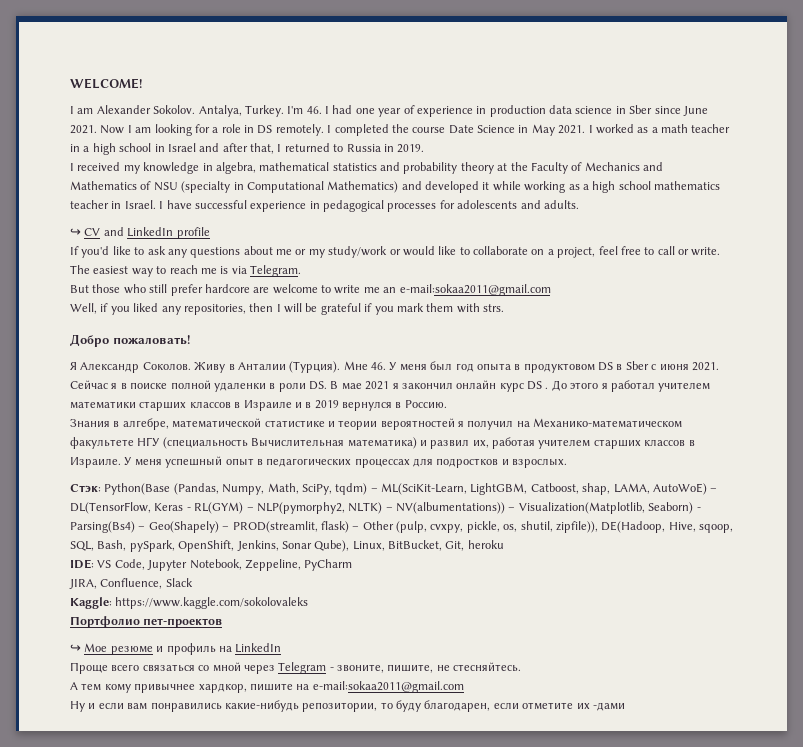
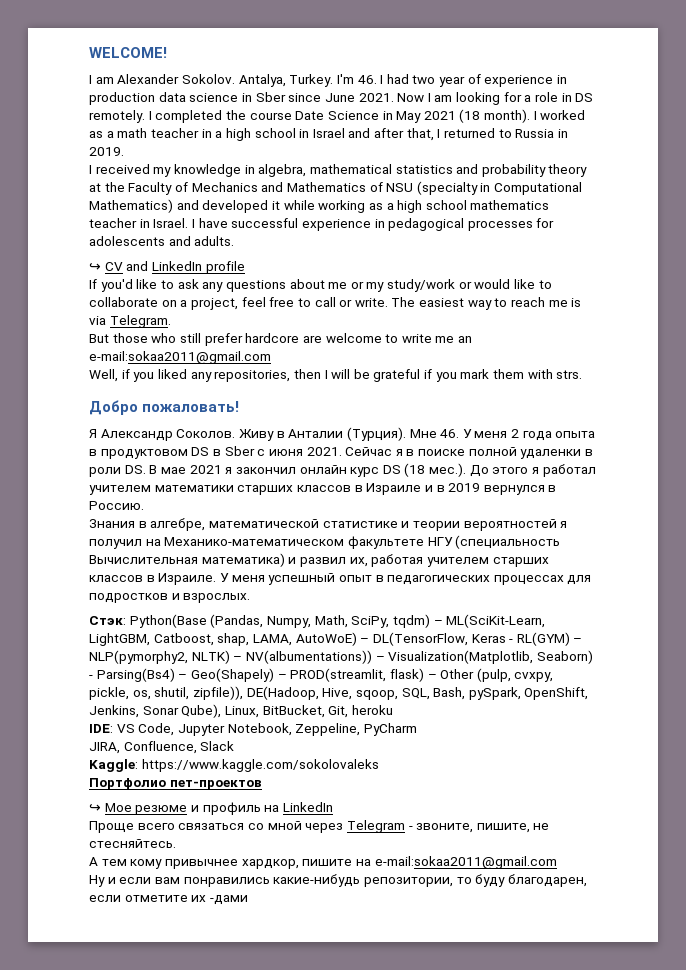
[355,108,375,114] one -> [412,75,436,84] two
[558,125,586,134] 2021. -> [423,109,531,123] 2021 (18 month).
[430,361,474,372] был год -> [511,429,552,441] 2 года
[545,387,549,389] . -> [404,463,467,477] (18 мес.).

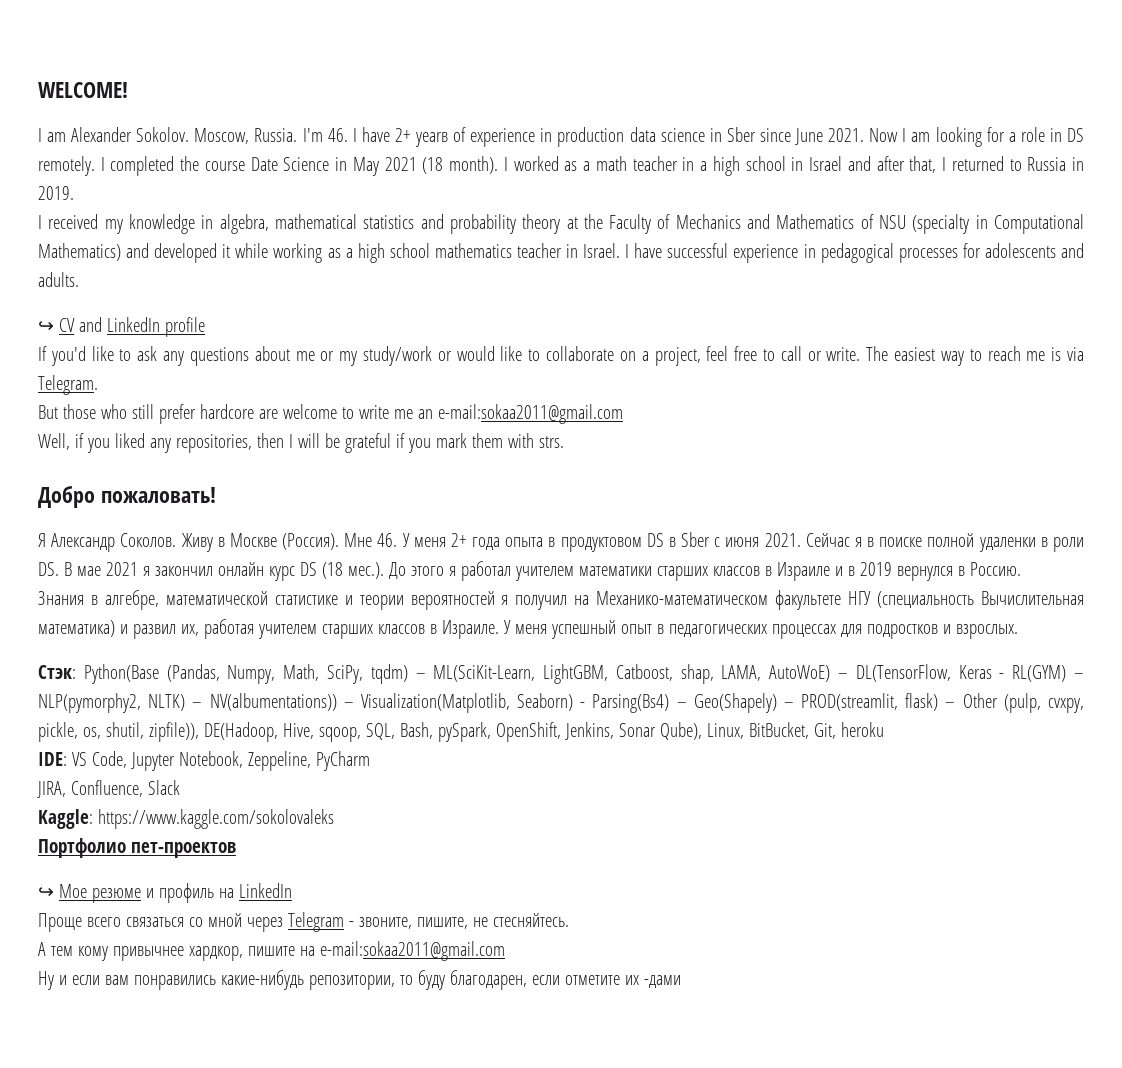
[238,74,334,87] Antalya, Turkey. -> [194,128,298,144] Moscow, Russia.
[386,74,466,87] had two year -> [361,127,449,147] have 2+ yearв
[288,427,406,441] Анталии (Турция). -> [229,533,340,550] Москве (Россия).
[511,429,520,438] 2 -> [450,533,467,547] 2+

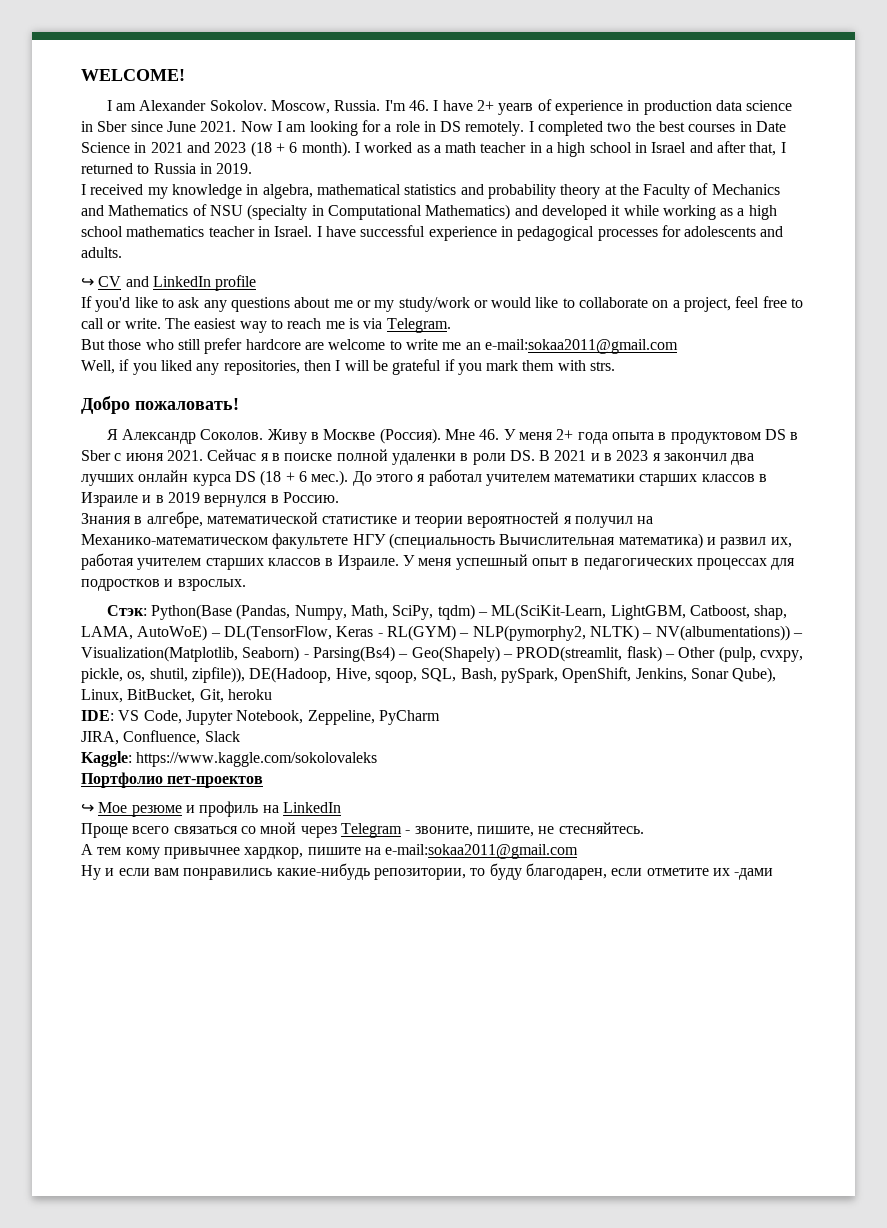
[180,156,444,176] the course Date Science in May 2021 (18 -> [607,121,787,132] [81,141,298,157] two the best courses in Date Science in 2021 and 2023 (18 + 6
[76,562,343,581] мае 2021 я закончил онлайн курс DS (18 -> [554,450,755,465] [81,470,307,486] 2021 и в 2023 я закончил два лучших онлайн курса DS (18 + 6

